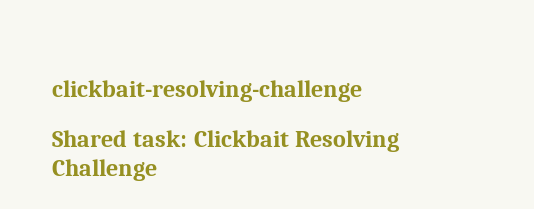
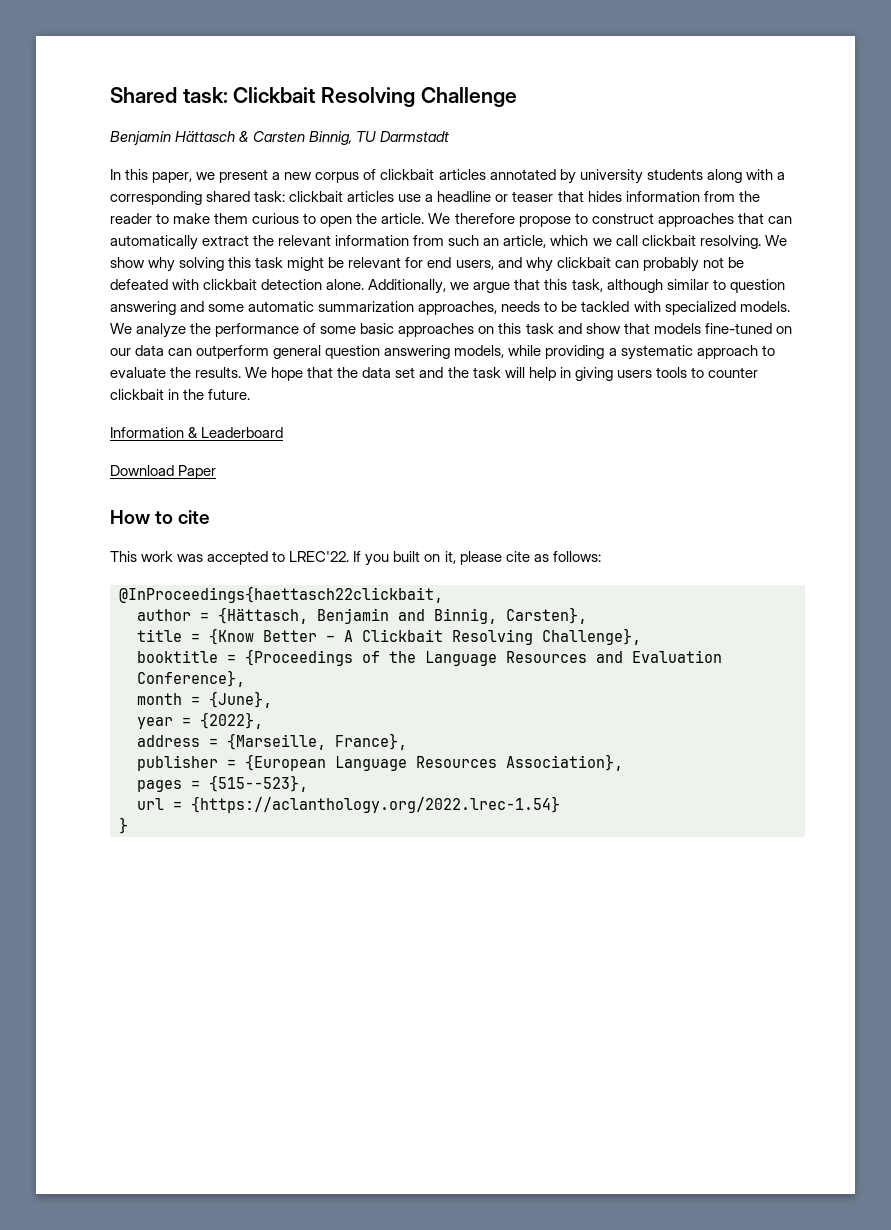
[52,80,362,102] clickbait-resolving-challenge // -> (110, 95) none
(157, 170) none -> [110,131,450,146] [110,169,785,184] [110,191,760,205] [110,213,792,227] [110,235,787,250] [110,257,744,272] [110,279,785,294] [110,301,790,315] [110,323,792,338] [110,345,775,360] [110,367,758,381] [110,389,251,400] [110,427,284,438] [110,465,217,479] [110,510,211,524] [110,551,601,566] [119,586,443,603] [137,607,587,624] [137,628,641,645] [137,649,722,666] [137,670,245,687] [137,691,272,708] [137,712,263,729] [137,733,407,750] [137,754,623,771] [137,775,308,792] [137,796,560,813] [119,817,128,834] // Benjamin Hättasch & Carsten Binnig, TU Darmstadt // In this paper, we present a new corpus of clickbait articles annotated by university students along with a corresponding shared task: clickbait articles use a headline or teaser that hides information from the reader to make them curious to open the article. We therefore propose to construct approaches that can automatically extract the relevant information from such an article, which we call clickbait resolving. We show why solving this task might be relevant for end users, and why clickbait can probably not be defeated with clickbait detection alone. Additionally, we argue that this task, although similar to question answering and some automatic summarization approaches, needs to be tackled with specialized models. We analyze the performance of some basic approaches on this task and show that models fine-tuned on our data can outperform general question answering models, while providing a systematic approach to evaluate the results. We hope that the data set and the task will help in giving users tools to counter clickbait in the future. // Information & Leaderboard // Download Paper // How to cite // This work was accepted to LREC'22. If you built on it, please cite as follows: // @InProceedings{haettasch22clickbait, // author = {Hättasch, Benjamin and Binnig, Carsten}, // title = {Know Better – A Clickbait Resolving Challenge}, // booktitle = {Proceedings of the Language Resources and Evaluation Conference}, // month = {June}, // year = {2022}, // address = {Marseille, France}, // publisher = {European Language Resources Association}, // pages = {515--523}, // url = {https://aclanthology.org/2022.lrec-1.54} // }

